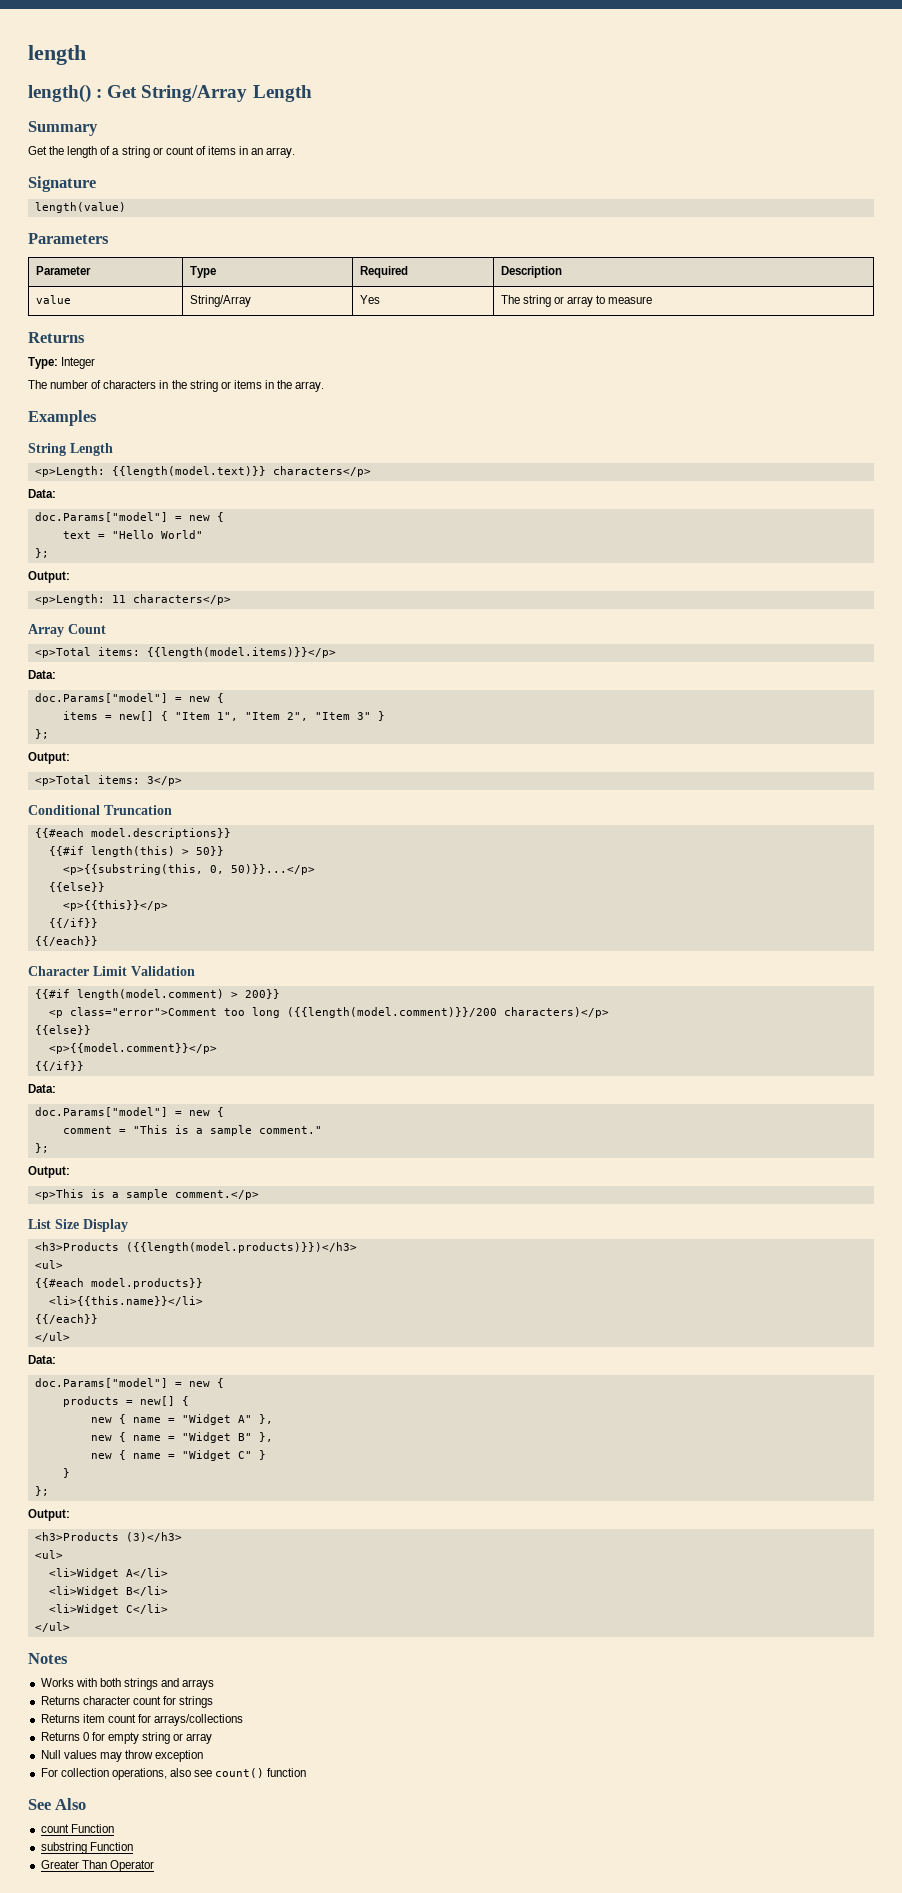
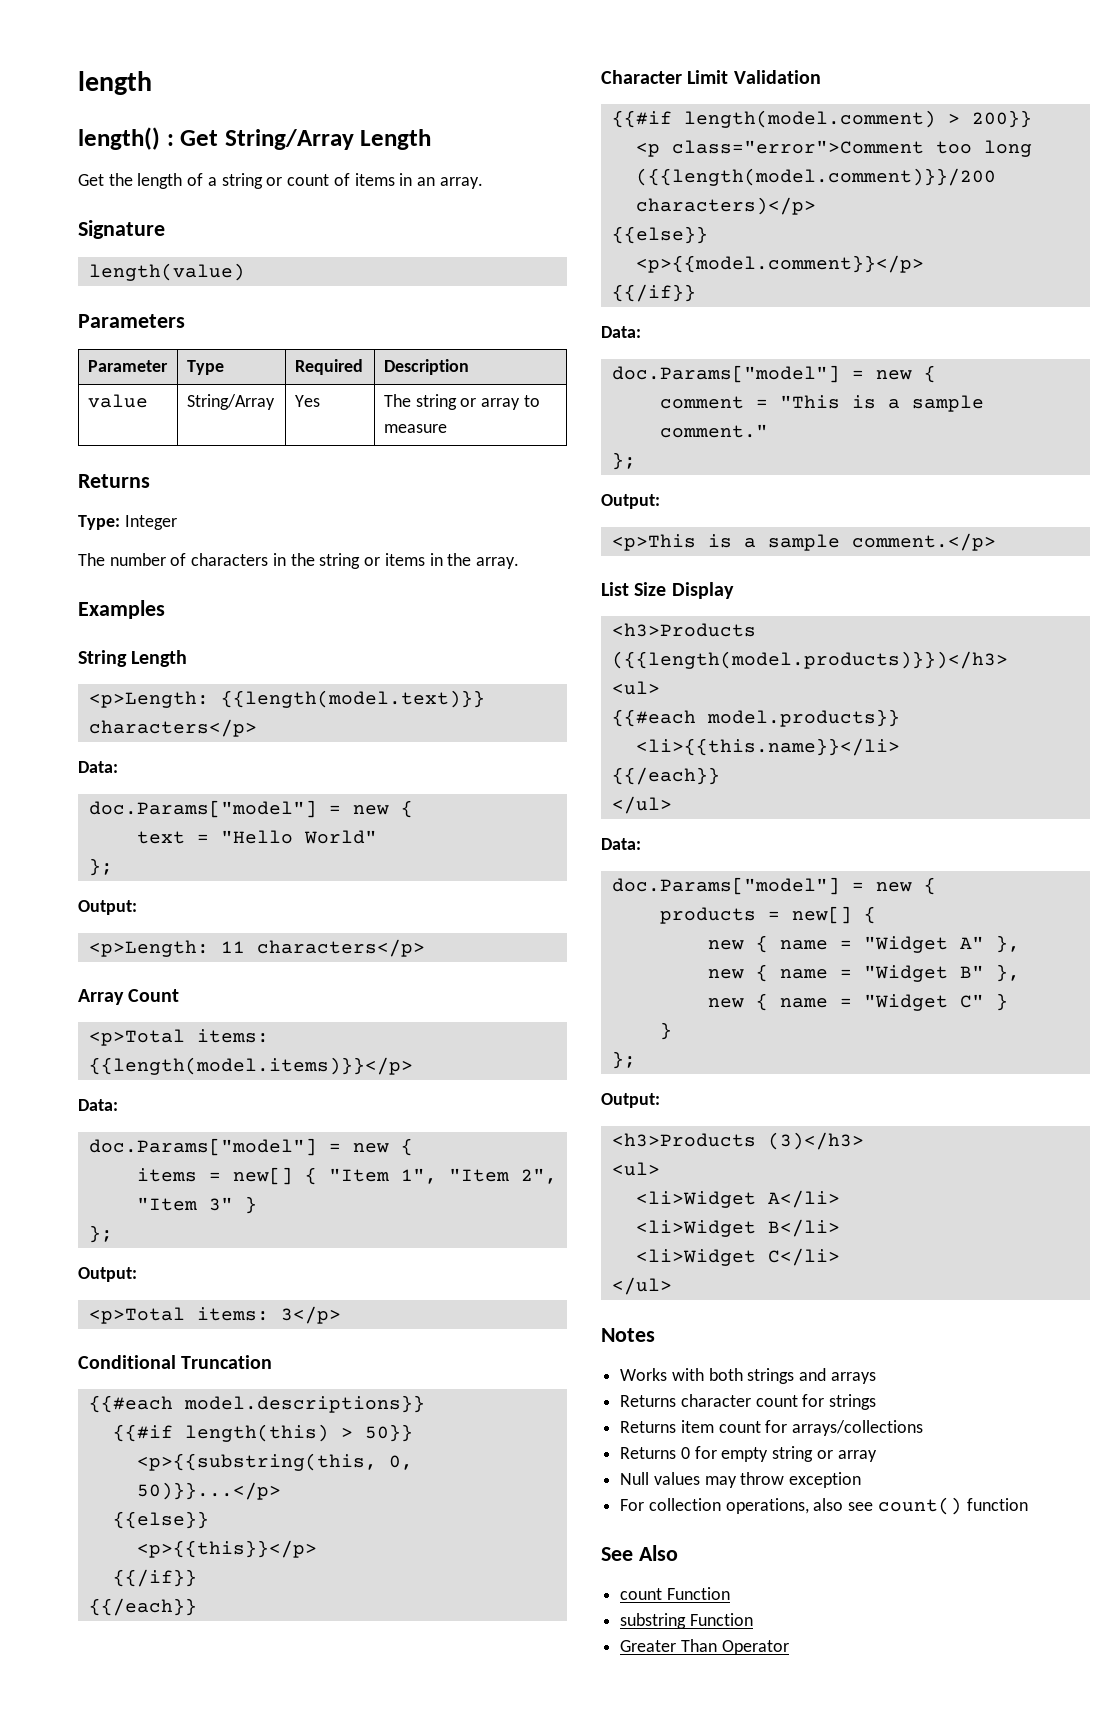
[28,121,98,136] // Summary -> (432, 139) none

